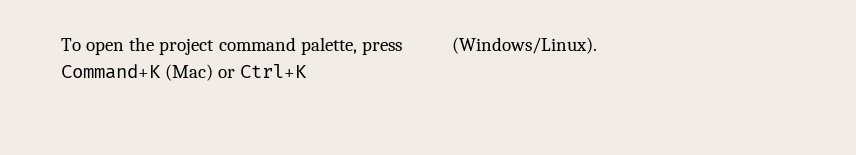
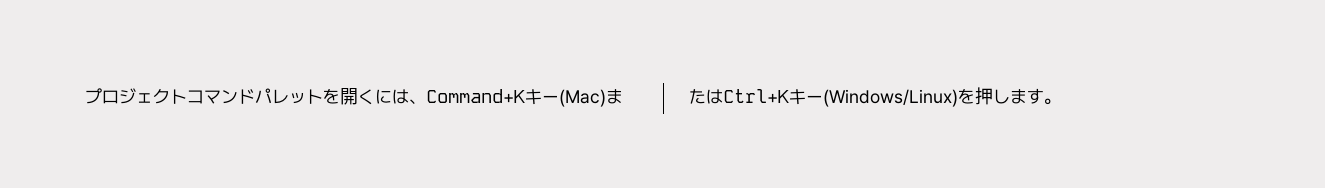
[61,37,402,55] [61,64,308,81] [452,37,597,54] To open the project command palette, press Command+K (Mac) or Ctrl+K (Windows/Linux). -> [85,87,1061,107] プロジェクトコマンドパレットを開くには、Command+Kキー(Mac)またはCtrl+Kキー(Windows/Linux)を押します。

